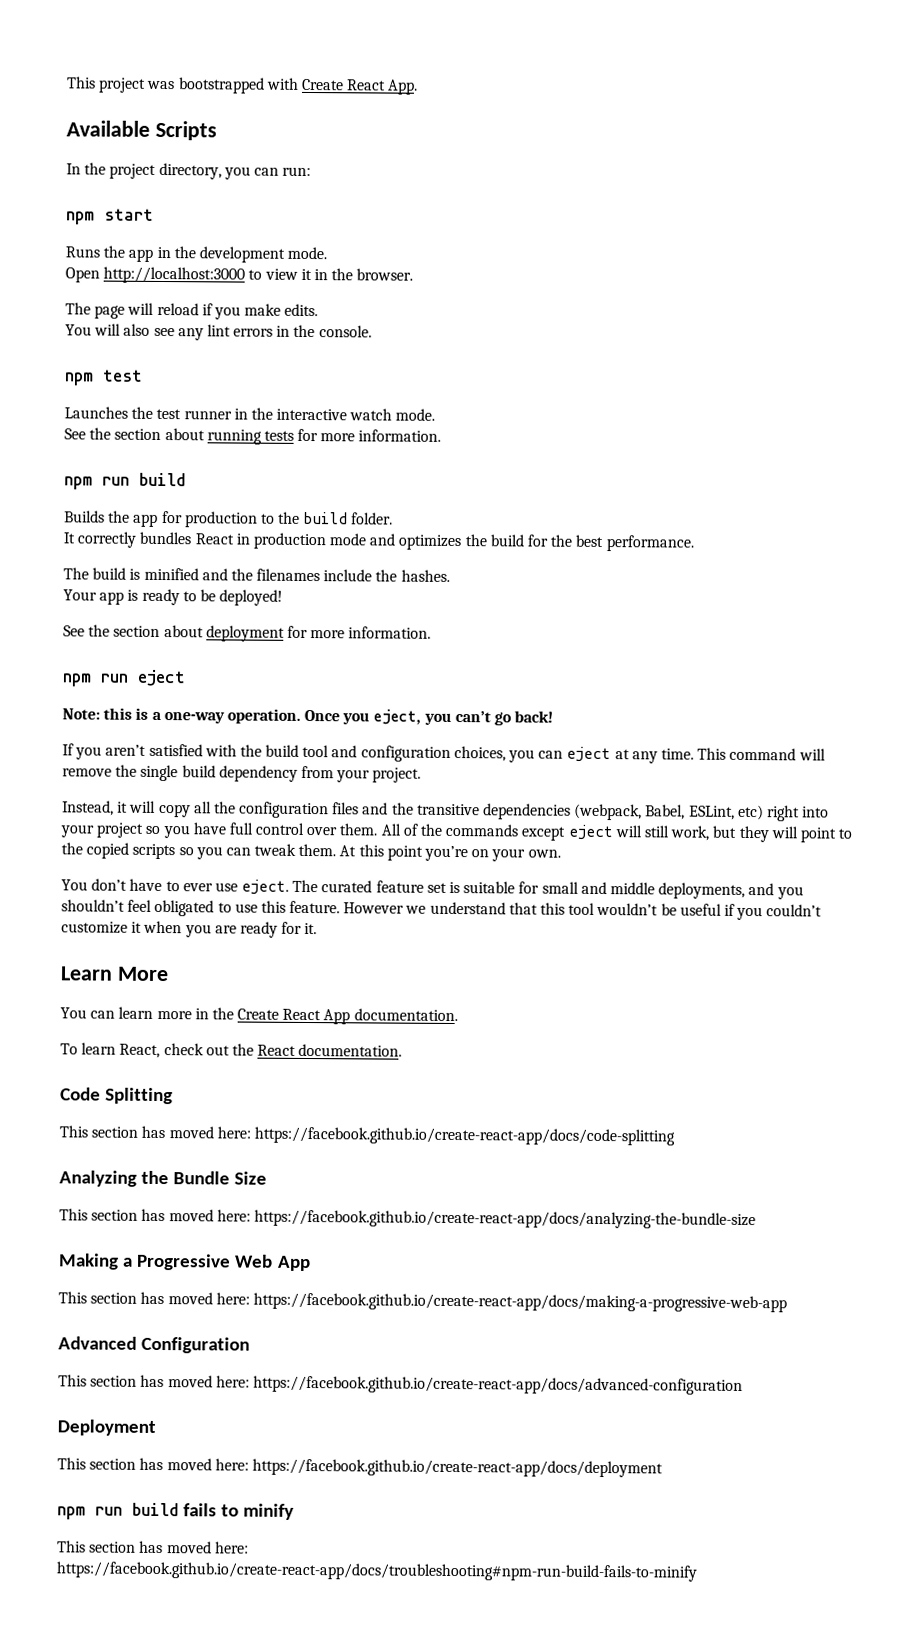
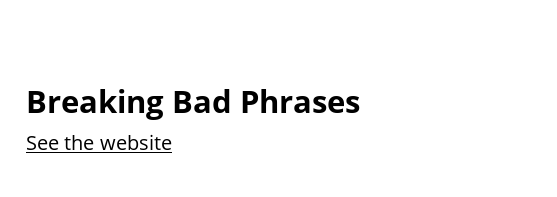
[67,76,419,95] [66,120,217,141] [66,162,312,180] [66,208,154,225] [65,245,328,263] [65,266,414,284] [65,302,319,320] [65,323,372,341] [64,369,143,386] [64,406,436,421] [64,427,442,445] [64,472,186,490] [64,510,394,528] [63,531,694,552] [63,567,450,582] [63,588,284,606] [63,624,432,642] [62,669,186,687] [62,707,554,726] [62,743,826,764] [62,764,422,783] [62,800,830,822] [60,822,853,843] [61,842,561,862] [61,878,804,900] [61,899,823,921] [61,920,318,938] [60,966,169,982] [60,1006,458,1025] [60,1042,403,1059] [60,1087,174,1105] [59,1125,675,1146] [59,1170,268,1187] [59,1208,756,1230] [58,1253,311,1272] [58,1291,787,1313] [58,1336,251,1354] [58,1374,743,1395] [57,1419,156,1436] [57,1457,663,1478] [57,1502,295,1520] [57,1540,249,1554] [56,1561,697,1582] This project was bootstrapped with Create React App. // Available Scripts // In the project directory, you can run: // npm start // Runs the app in the development mode. // Open http://localhost:3000 to view it in the browser. // The page will reload if you make edits. // You will also see any lint errors in the console. // npm test // Launches the test runner in the interactive watch mode. // See the section about running tests for more information. // npm run build // Builds the app for production to the build folder. // It correctly bundles React in production mode and optimizes the build for the best performance. // The build is minified and the filenames include the hashes. // Your app is ready to be deployed! // See the section about deployment for more information. // npm run eject // Note: this is a one-way operation. Once you eject, you can’t go back! // If you aren’t satisfied with the build tool and configuration choices, you can eject at any time. This command will remove the single build dependency from your project. // Instead, it will copy all the configuration files and the transitive dependencies (webpack, Babel, ESLint, etc) right into your project so you have full control over them. All of the commands except eject will still work, but they will point to the copied scripts so you can tweak them. At this point you’re on your own. // You don’t have to ever use eject. The curated feature set is suitable for small and middle deployments, and you shouldn’t feel obligated to use this feature. However we understand that this tool wouldn’t be useful if you couldn’t customize it when you are ready for it. // Learn More // You can learn more in the Create React App documentation. // To learn React, check out the React documentation. // Code Splitting // This section has moved here: https://facebook.github.io/create-react-app/docs/code-splitting // Analyzing the Bundle Size // This section has moved here: https://facebook.github.io/create-react-app/docs/analyzing-the-bundle-size // Making a Progressive Web App // This section has moved here: https://facebook.github.io/create-react-app/docs/making-a-progressive-web-app // Advanced Configuration // This section has moved here: https://facebook.github.io/create-react-app/docs/advanced-configuration // Deployment // This section has moved here: https://facebook.github.io/create-react-app/docs/deployment // npm run build fails to minify // This section has moved here: https://facebook.github.io/create-react-app/docs/troubleshooting#npm-run-build-fails-to-minify -> [26,89,361,120] [26,134,172,150] Breaking Bad Phrases // See the website

